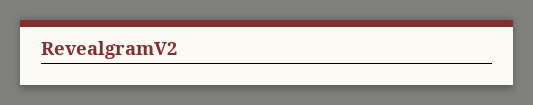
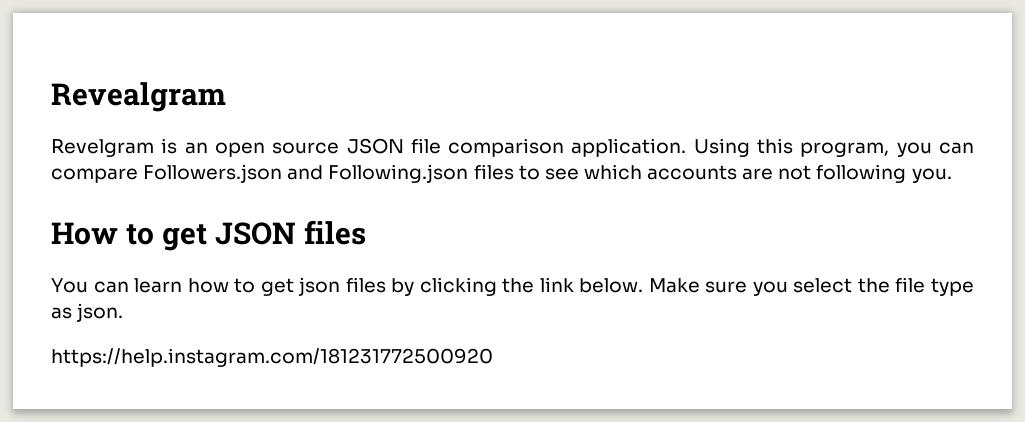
[41,41,177,59] RevealgramV2 -> [51,82,226,112] [51,138,974,157] [51,164,952,183] [51,220,367,251] [51,277,974,296] [51,303,124,322] [51,348,493,367] Revealgram // Revelgram is an open source JSON file comparison application. Using this program, you can compare Followers.json and Following.json files to see which accounts are not following you. // How to get JSON files // You can learn how to get json files by clicking the link below. Make sure you select the file type as json. // https://help.instagram.com/181231772500920

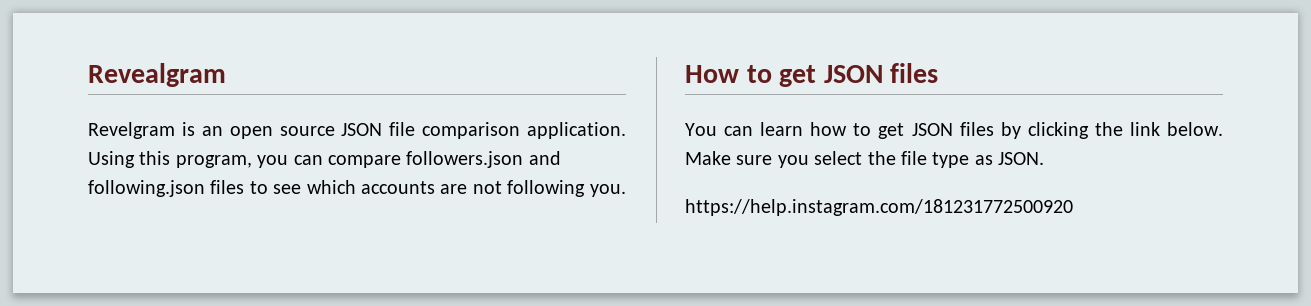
[143,164,469,183] Followers.json and Following.json -> [406,151,561,168] [88,180,205,197] followers.json and following.json
[298,277,341,296] json -> [911,123,953,136] JSON
[76,303,124,322] json. -> [998,152,1045,165] JSON.

